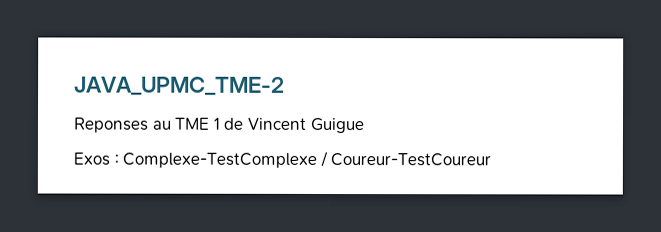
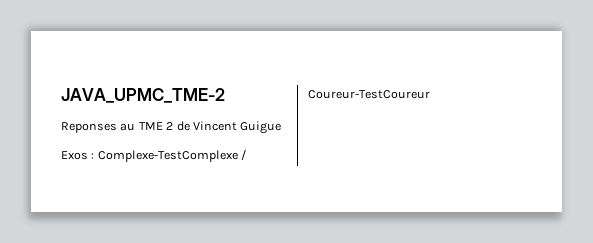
[212,117,220,130] 1 -> [166,122,174,130] 2

